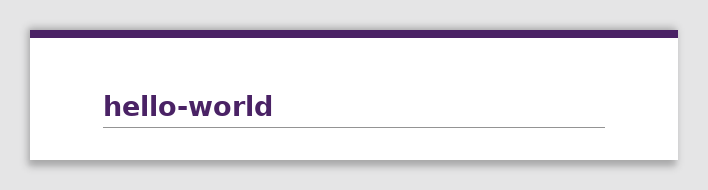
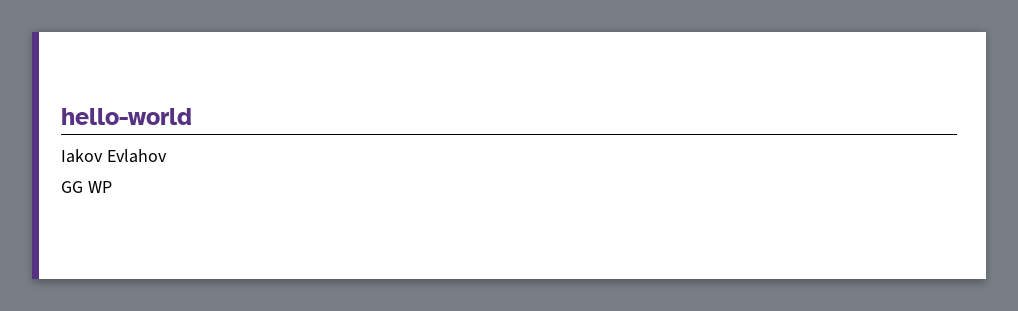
(273, 105) none -> [61,149,167,163] [61,181,112,193] // Iakov Evlahov // GG WP

